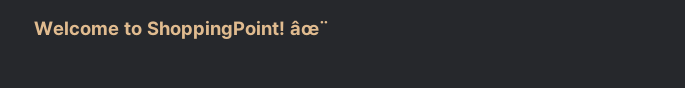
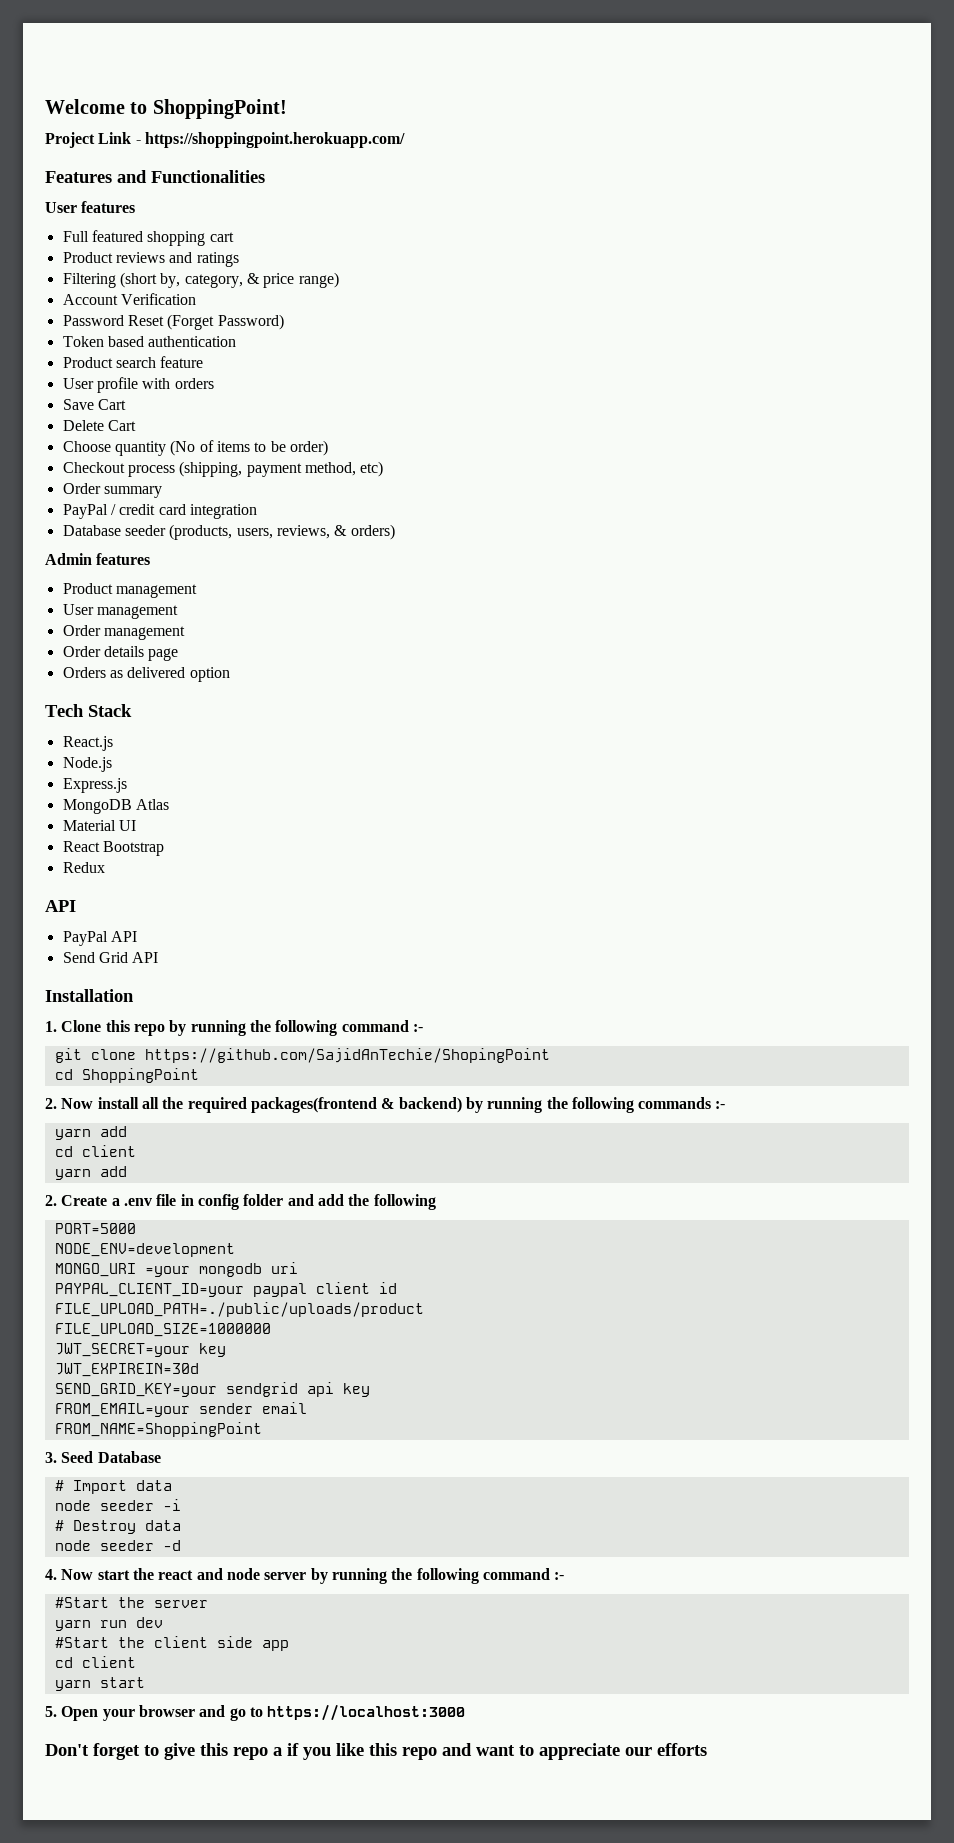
[290,20,330,36] âœ¨ -> [45,132,405,148] [45,170,265,183] [45,201,136,213] [62,230,234,246] [62,252,239,267] [62,272,339,288] [62,293,196,305] [62,314,284,330] [62,336,237,347] [62,356,204,368] [62,377,214,393] [62,399,126,410] [62,420,136,431] [62,440,328,456] [62,461,384,477] [62,483,162,498] [62,504,257,519] [62,524,395,540] [45,553,151,565] [62,583,197,598] [62,604,178,619] [62,625,185,640] [62,646,179,661] [62,667,230,682] [45,704,132,717] [62,736,113,751] [62,757,112,772] [62,778,127,793] [62,799,169,814] [62,820,136,831] [62,841,164,856] [62,862,105,873] [45,900,76,912] [62,931,137,946] [62,952,159,963] [45,989,134,1002] [45,1020,423,1036] [54,1048,550,1063] [54,1068,199,1083] [45,1097,726,1113] [54,1126,127,1140] [54,1145,136,1157] [54,1166,127,1180] [45,1194,436,1210] [54,1223,136,1234] [54,1243,235,1257] [54,1262,298,1277] [54,1282,397,1297] [54,1302,424,1317] [54,1323,271,1337] [54,1343,226,1357] [54,1363,199,1377] [54,1382,370,1397] [54,1402,307,1417] [54,1422,262,1437] [45,1451,161,1463] [54,1480,172,1494] [54,1499,181,1511] [54,1520,181,1534] [54,1540,181,1551] [45,1568,565,1584] [54,1597,208,1608] [54,1617,163,1631] [54,1636,289,1651] [54,1656,136,1668] [54,1677,145,1691] [45,1704,466,1721] [45,1743,707,1760] // Project Link - https://shoppingpoint.herokuapp.com/ // Features and Functionalities // User features // Full featured shopping cart // Product reviews and ratings // Filtering (short by, category, & price range) // Account Verification // Password Reset (Forget Password) // Token based authentication // Product search feature // User profile with orders // Save Cart // Delete Cart // Choose quantity (No of items to be order) // Checkout process (shipping, payment method, etc) // Order summary // PayPal / credit card integration // Database seeder (products, users, reviews, & orders) // Admin features // Product management // User management // Order management // Order details page // Orders as delivered option // Tech Stack // React.js // Node.js // Express.js // MongoDB Atlas // Material UI // React Bootstrap // Redux // API // PayPal API // Send Grid API // Installation // 1. Clone this repo by running the following command :- // git clone https://github.com/SajidAnTechie/ShopingPoint // cd ShoppingPoint // 2. Now install all the required packages(frontend & backend) by running the following commands :- // yarn add // cd client // yarn add // 2. Create a .env file in config folder and add the following // PORT=5000 // NODE_ENV=development // MONGO_URI =your mongodb uri // PAYPAL_CLIENT_ID=your paypal client id // FILE_UPLOAD_PATH=./public/uploads/product // FILE_UPLOAD_SIZE=1000000 // JWT_SECRET=your key // JWT_EXPIREIN=30d // SEND_GRID_KEY=your sendgrid api key // FROM_EMAIL=your sender email // FROM_NAME=ShoppingPoint // 3. Seed Database // # Import data // node seeder -i // # Destroy data // node seeder -d // 4. Now start the react and node server by running the following command :- // #Start the server // yarn run dev // #Start the client side app // cd client // yarn start // 5. Open your browser and go to https://localhost:3000 // Don't forget to give this repo a if you like this repo and want to appreciate our efforts

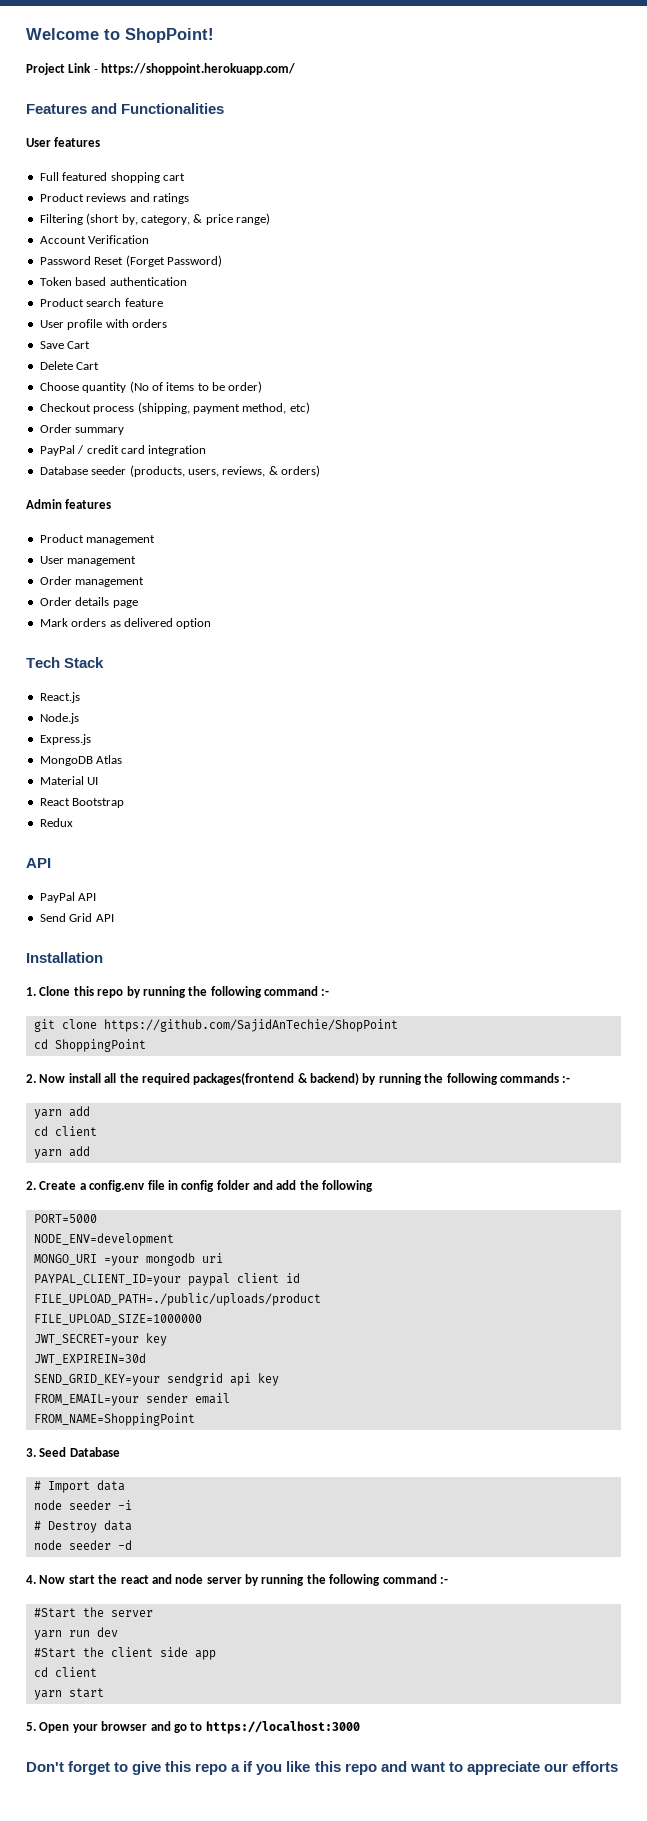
[152,99,287,119] ShoppingPoint! -> [125,28,214,43] ShopPoint!
[144,132,405,148] https://shoppingpoint.herokuapp.com/ -> [101,63,296,75] https://shoppoint.herokuapp.com/
[62,667,106,678] Orders -> [39,618,107,627] Mark orders
[144,1048,550,1063] https://github.com/SajidAnTechie/ShopingPoint -> [103,1019,398,1032] https://github.com/SajidAnTechie/ShopPoint
[123,1198,152,1206] .env -> [89,1180,146,1192] config.env

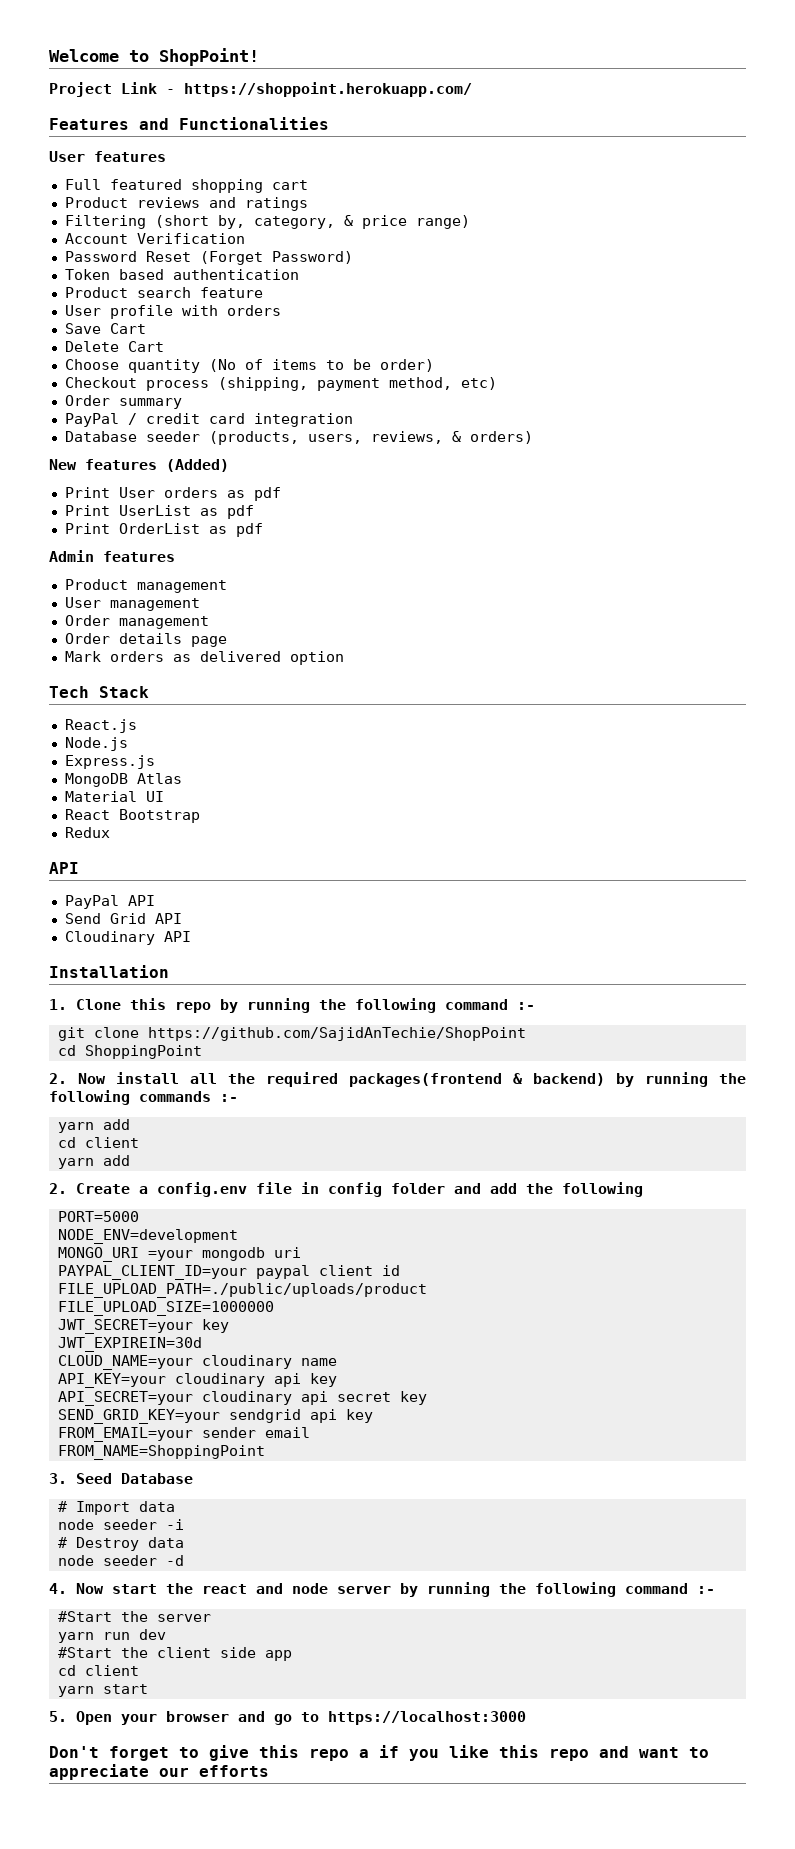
(320, 471) none -> [49,459,229,472] [64,487,281,501] [64,505,254,519] [64,523,263,537] // New features (Added) // Print User orders as pdf // Print UserList as pdf // Print OrderList as pdf
(114, 918) none -> [64,931,191,945] // Cloudinary API
(146, 1359) none -> [57,1355,337,1370] [57,1373,337,1388] [57,1391,427,1406] // CLOUD_NAME=your cloudinary name // API_KEY=your cloudinary api key // API_SECRET=your cloudinary api secret key

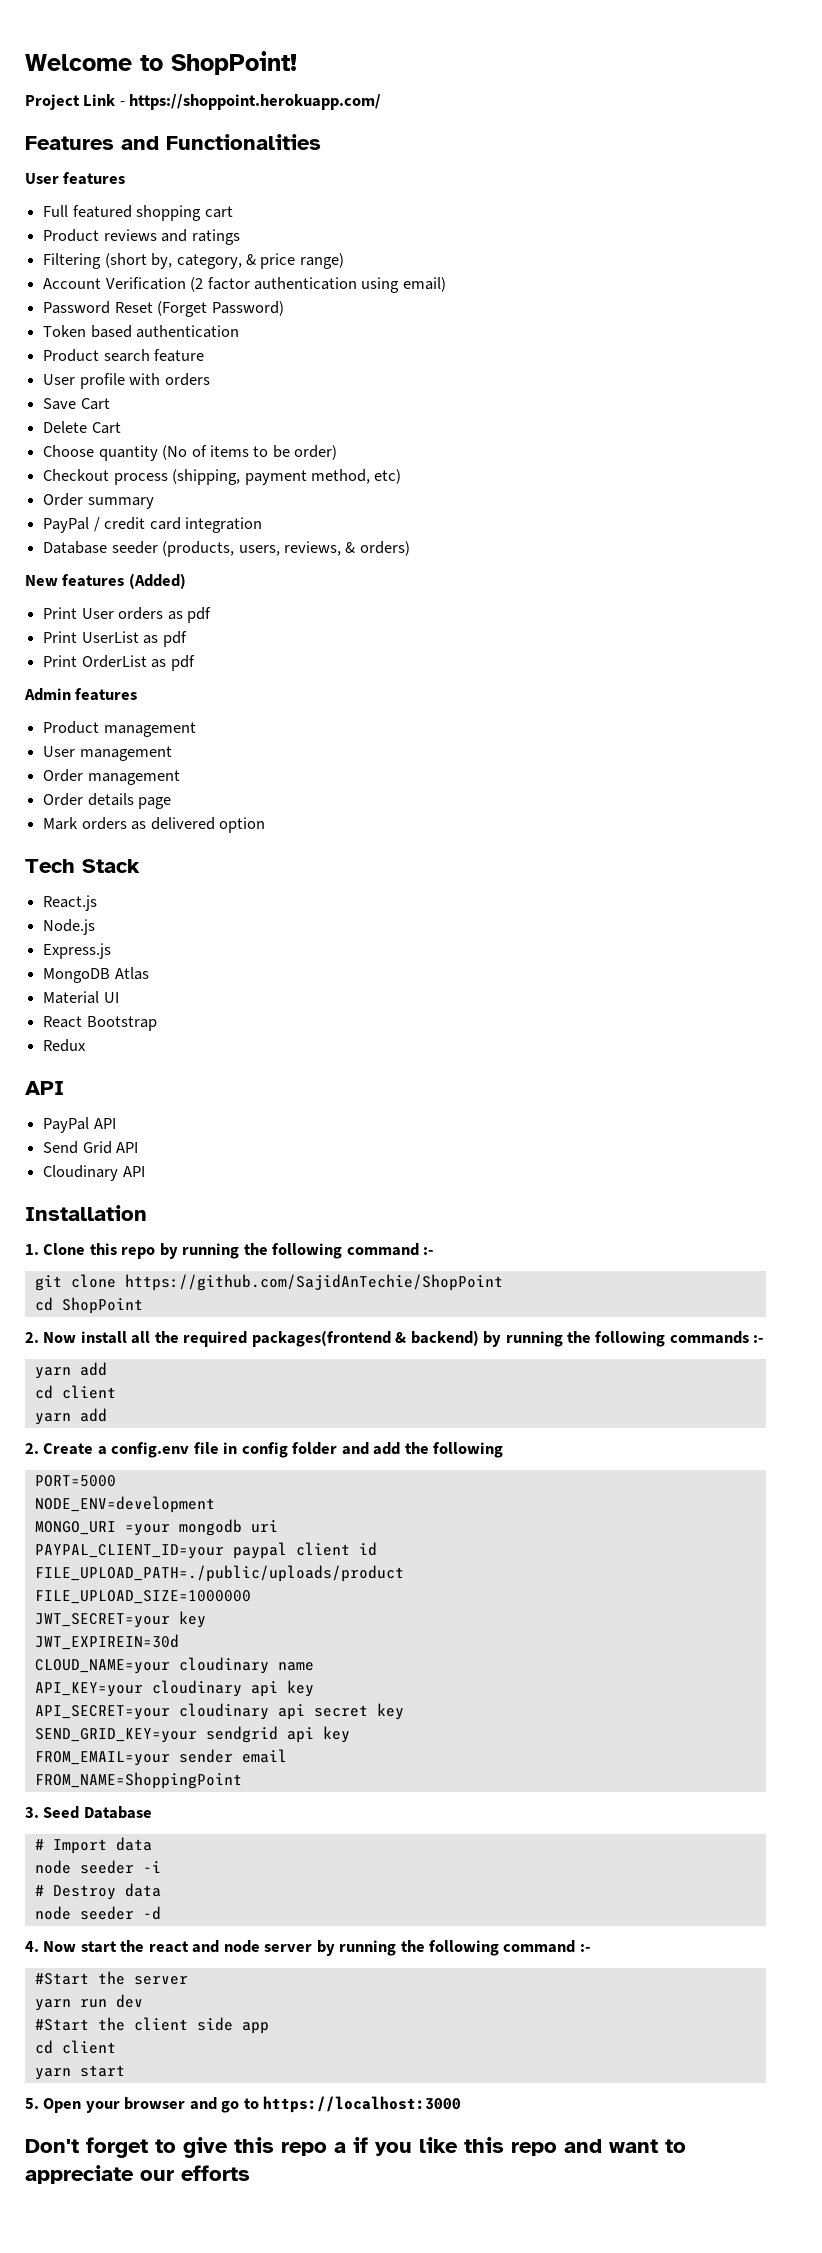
(245, 238) none -> [190,277,446,293] (2 factor authentication using email)
[84,1045,202,1059] ShoppingPoint -> [61,1297,143,1314] ShopPoint

